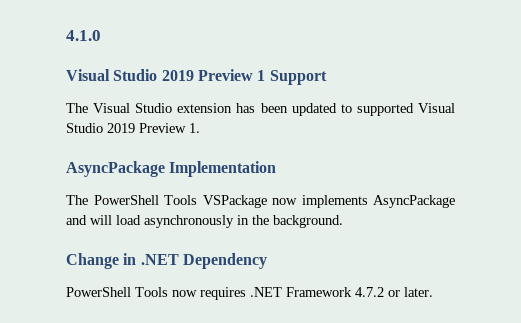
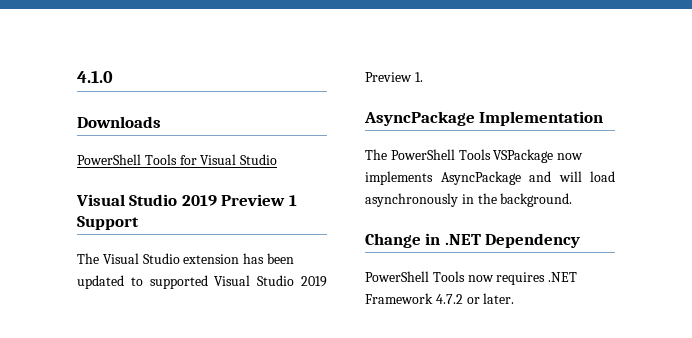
(101, 35) none -> [77,116,161,128] [77,154,278,165] // Downloads // PowerShell Tools for Visual Studio

